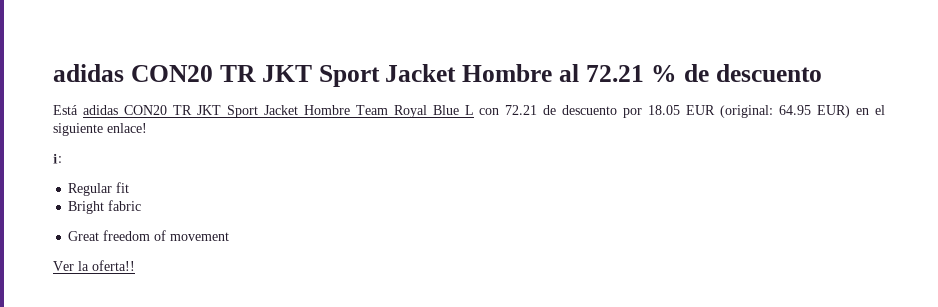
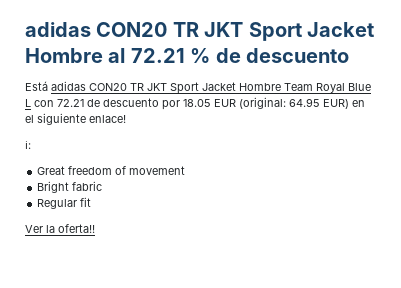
[68,182,130,196] [68,200,142,214] // Regular fit // Bright fabric -> (31, 145) none
(230, 236) none -> [37,181,103,193] [37,197,92,209] // Bright fabric // Regular fit

